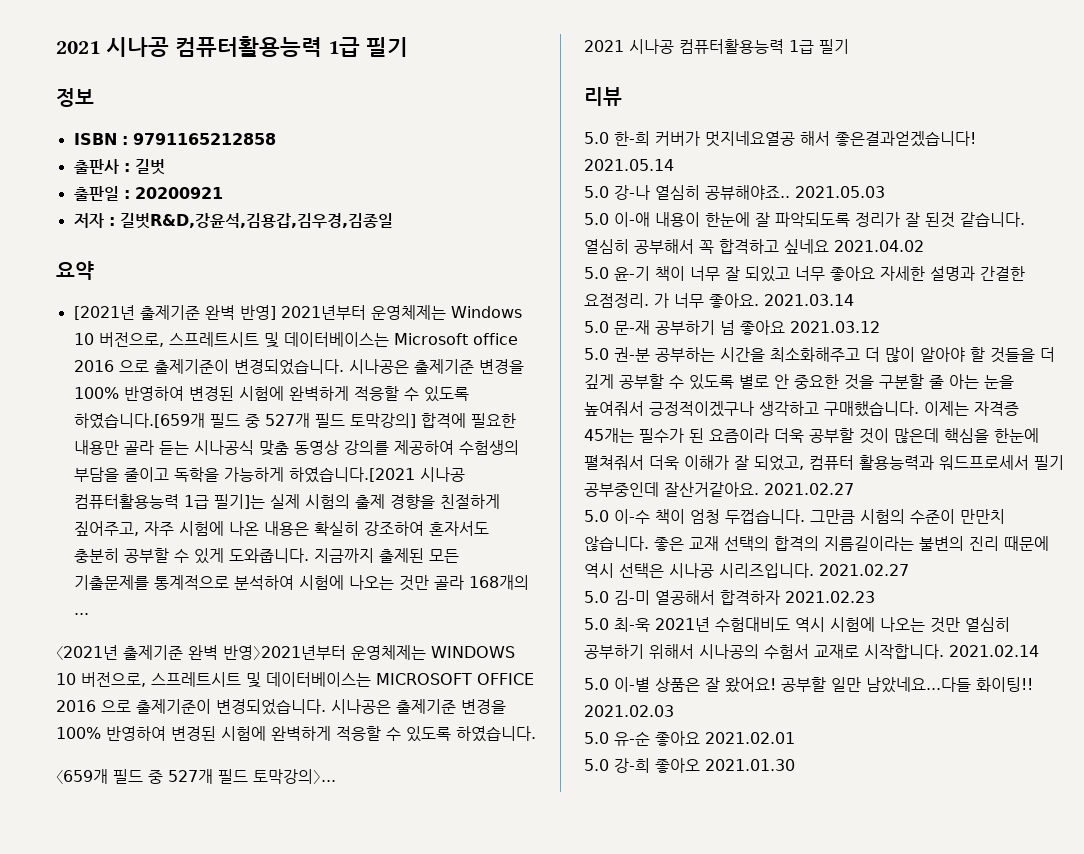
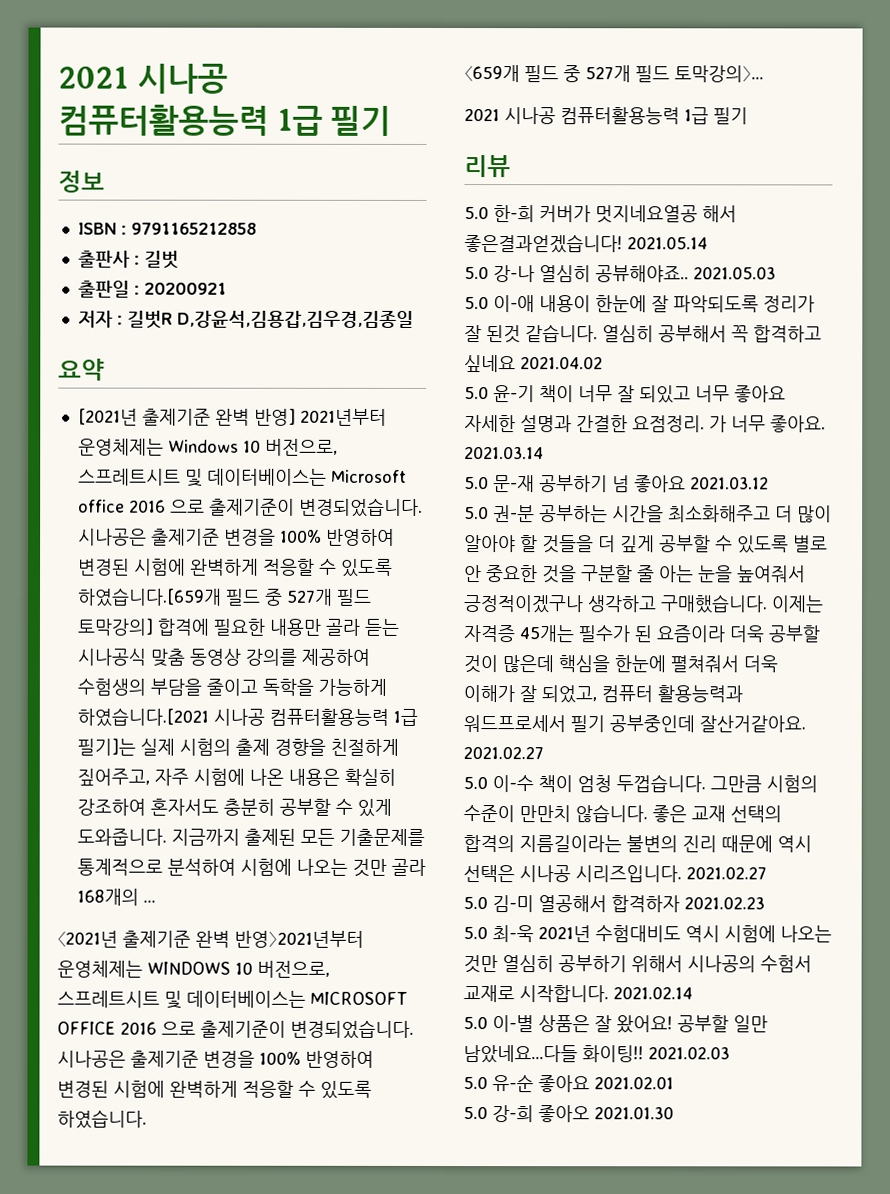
[119,213,393,229] 길벗R&D,강윤석,김용갑,김우경,김종일 -> [126,310,414,329] 길벗R D,강윤석,김용갑,김우경,김종일

